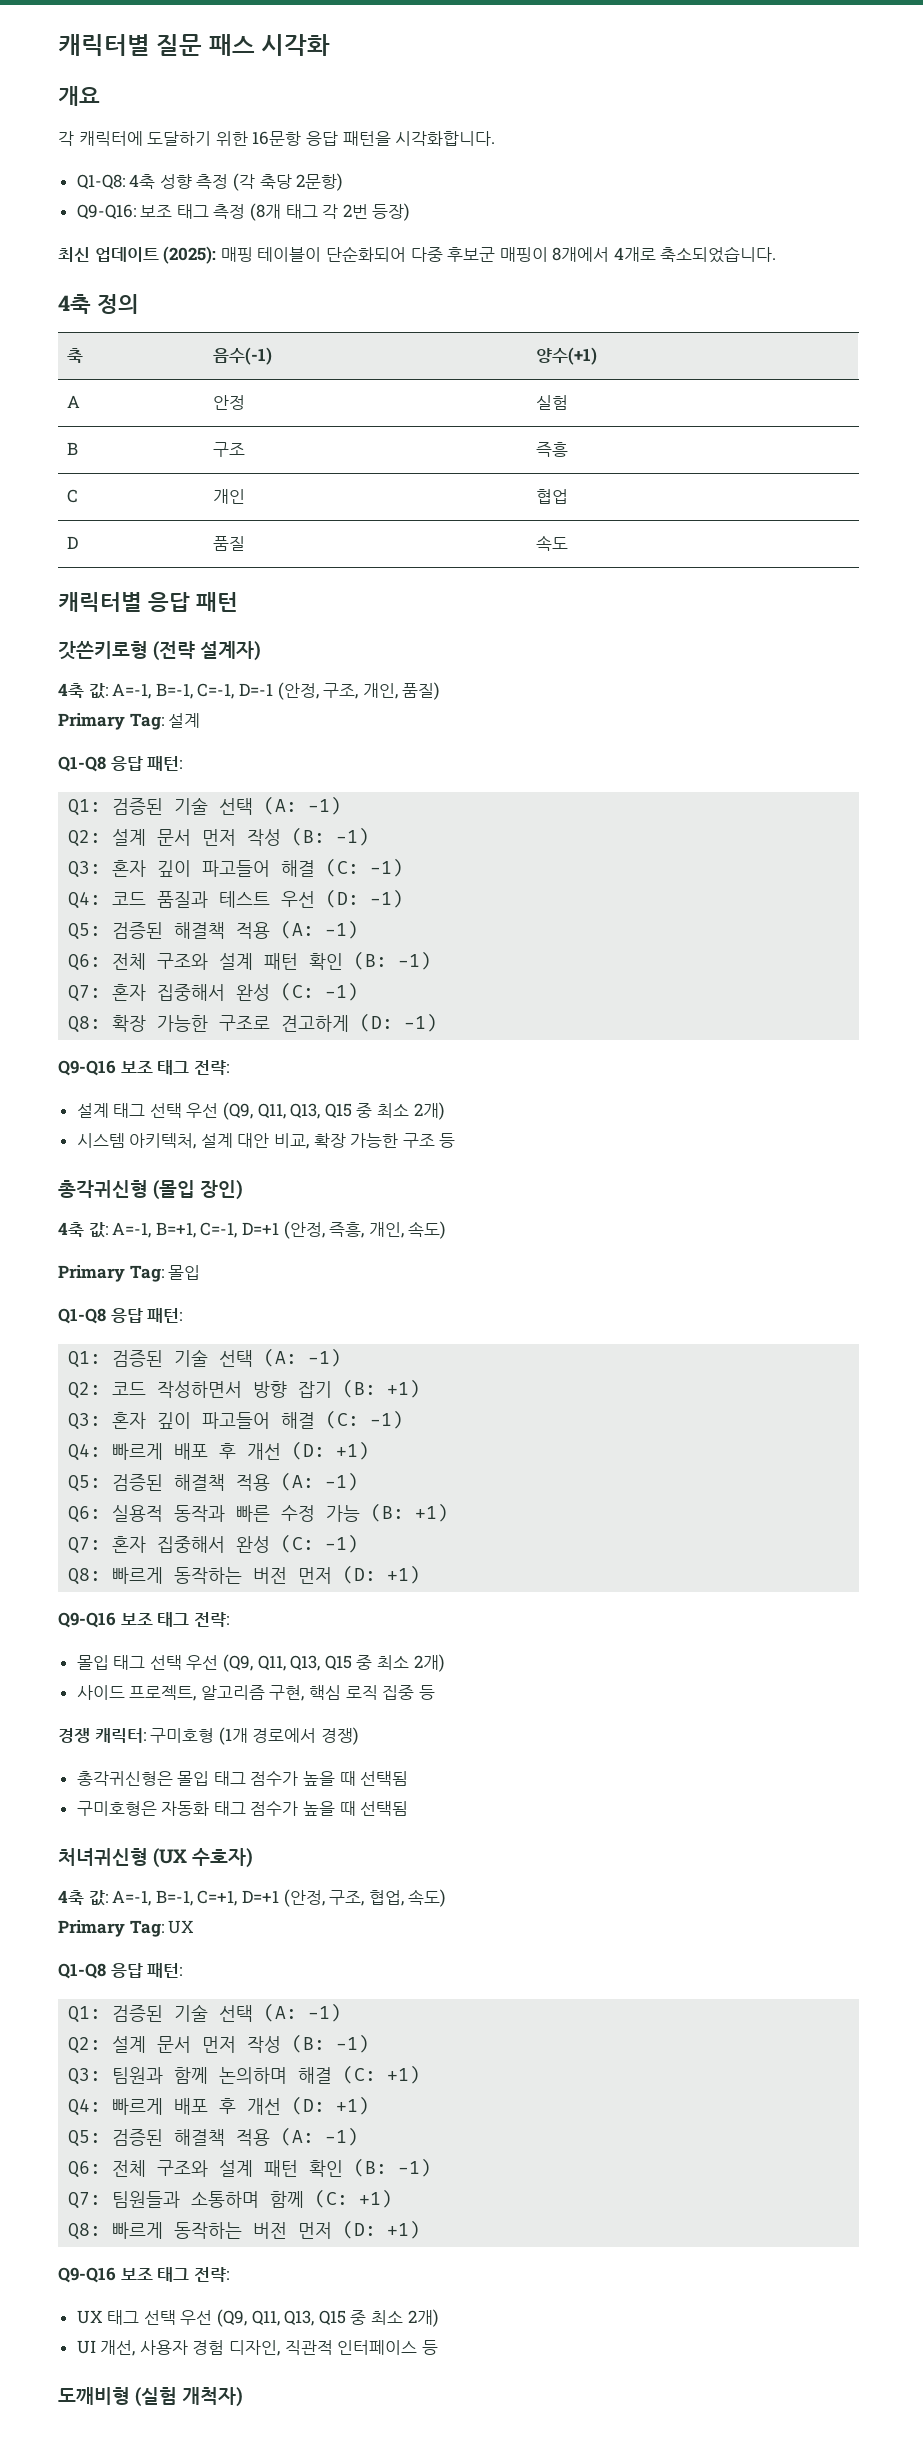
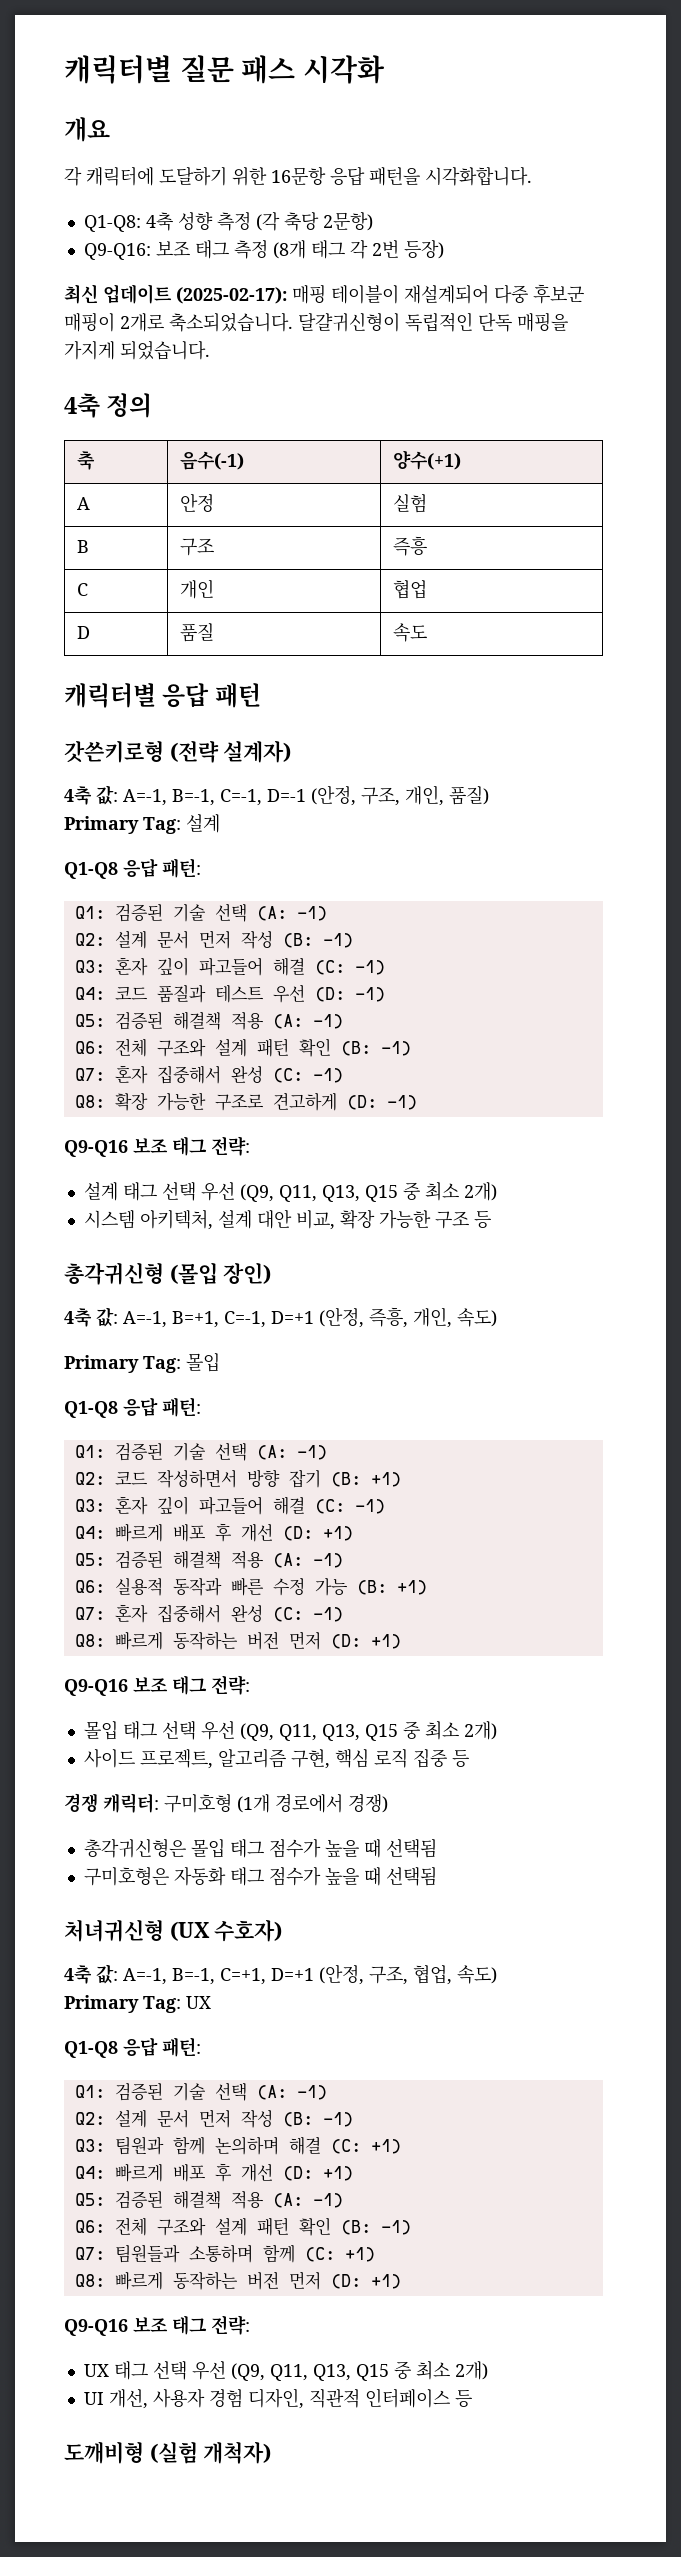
[163,246,217,264] (2025): -> [176,287,287,304] (2025-02-17):
[325,246,406,262] 단순화되어 -> [404,285,489,304] 재설계되어
[552,247,656,262] 8개에서 4개로 -> [120,313,164,332] 2개로
(777, 254) none -> [298,312,568,332] [64,340,210,360] 달걀귀신형이 독립적인 단독 매핑을 가지게 되었습니다.

